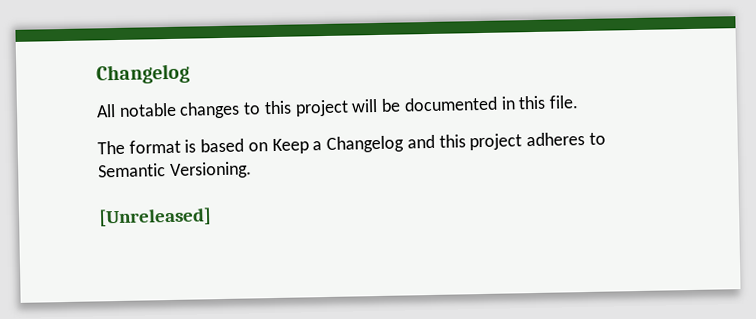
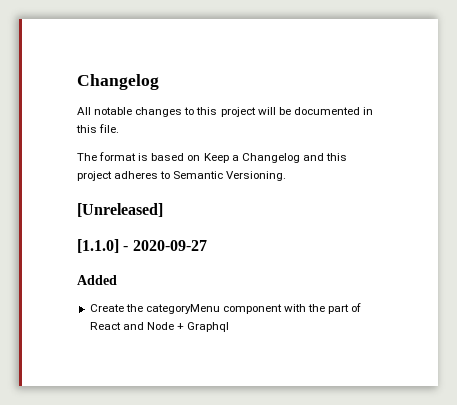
(212, 217) none -> [77,239,207,253] [77,275,117,285] [89,303,362,314] [89,322,230,332] // [1.1.0] - 2020-09-27 // Added // Create the categoryMenu component with the part of React and Node + Graphql

